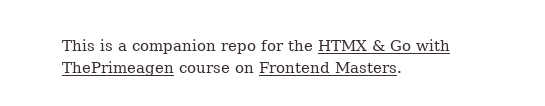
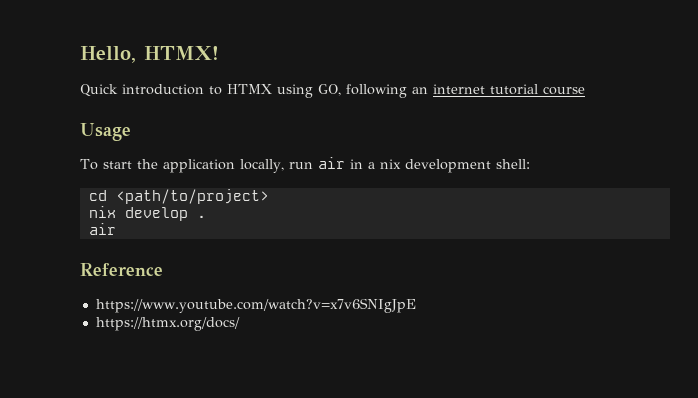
[62,39,450,54] [62,61,402,76] This is a companion repo for the HTMX & Go with ThePrimeagen course on Frontend Masters. -> [80,46,219,63] [80,84,585,98] [80,123,131,141] [80,157,530,173] [88,189,269,204] [88,206,206,221] [88,223,116,235] [80,263,163,276] [95,298,416,313] [95,317,240,331] Hello, HTMX! // Quick introduction to HTMX using GO, following an internet tutorial course // Usage // To start the application locally, run air in a nix development shell: // cd <path/to/project> // nix develop . // air // Reference // https://www.youtube.com/watch?v=x7v6SNIgJpE // https://htmx.org/docs/

